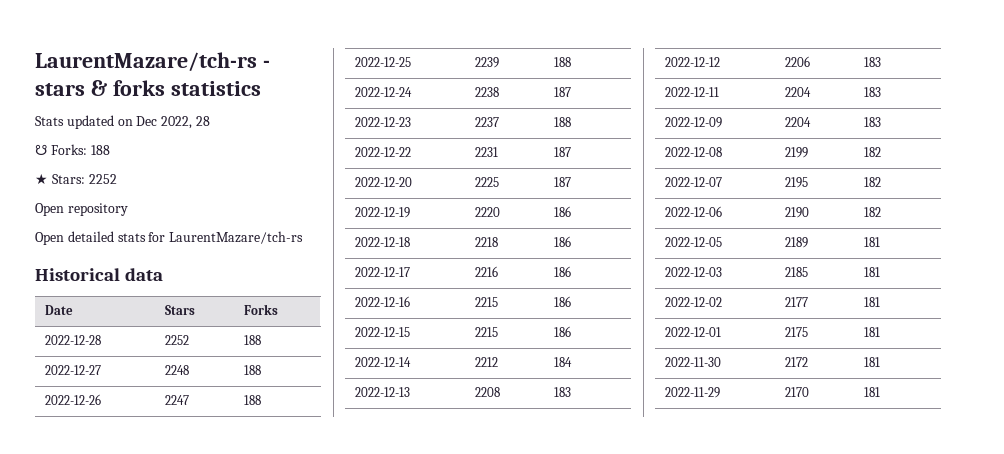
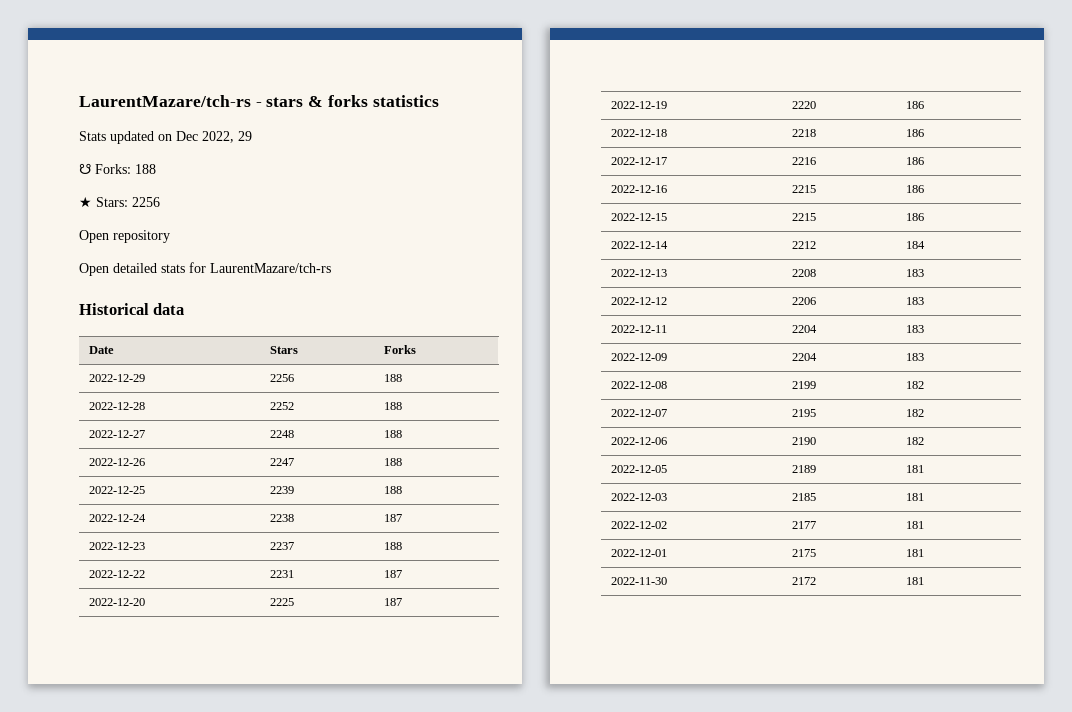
[195,116,210,126] 28 -> [238,131,252,141] 29
[88,174,117,184] 2252 -> [132,197,160,207] 2256
(279, 309) none -> [88,374,145,382] [269,374,294,382] [383,374,402,382] // 2022-12-29 | 2256 | 188
[665,387,721,398] [785,387,810,397] [864,387,881,397] // 2022-11-29 | 2170 | 181 -> (924, 581) none

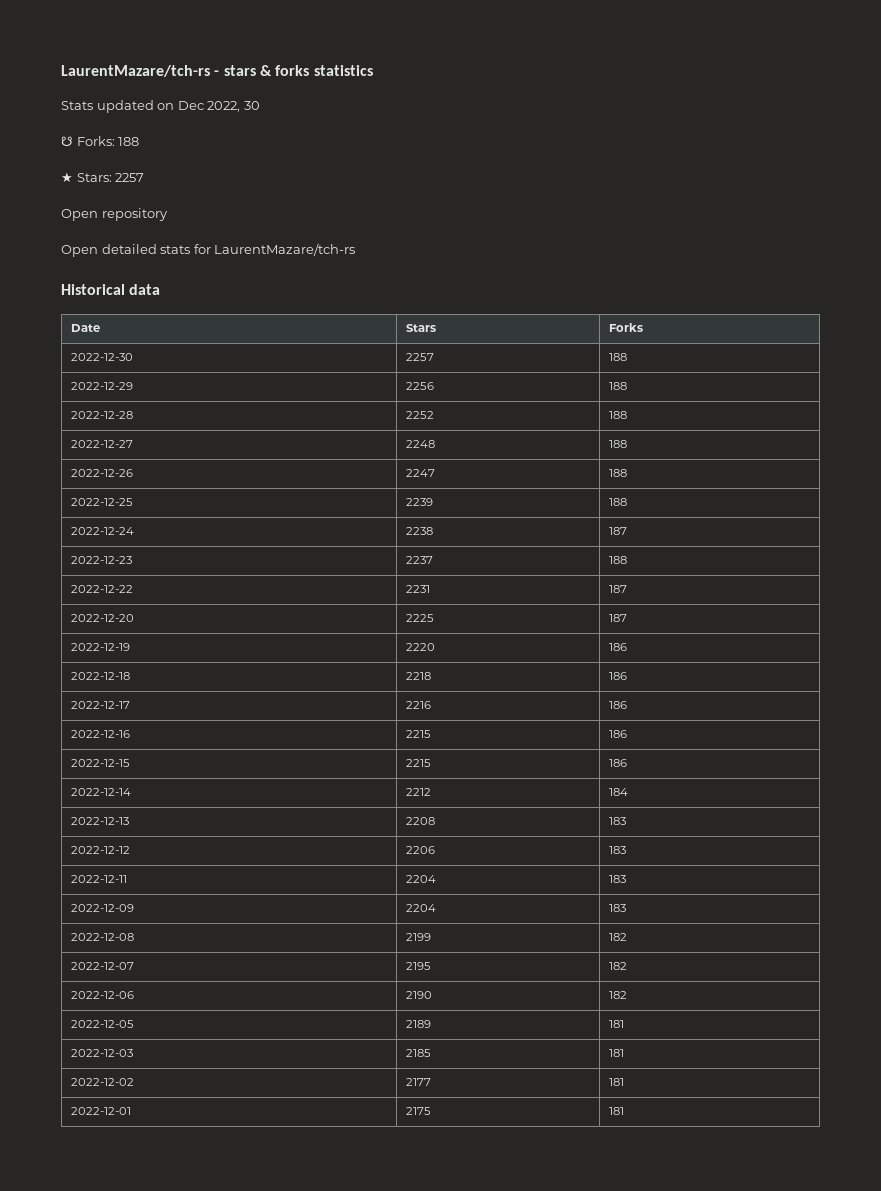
[238,131,252,141] 29 -> [243,101,260,110] 30
[132,197,160,207] 2256 -> [115,173,145,182] 2257
(416, 349) none -> [70,353,133,361] [405,353,434,361] [608,353,627,361] // 2022-12-30 | 2257 | 188
[610,577,667,585] [791,577,816,585] [905,577,924,585] // 2022-11-30 | 2172 | 181 -> (624, 1111) none

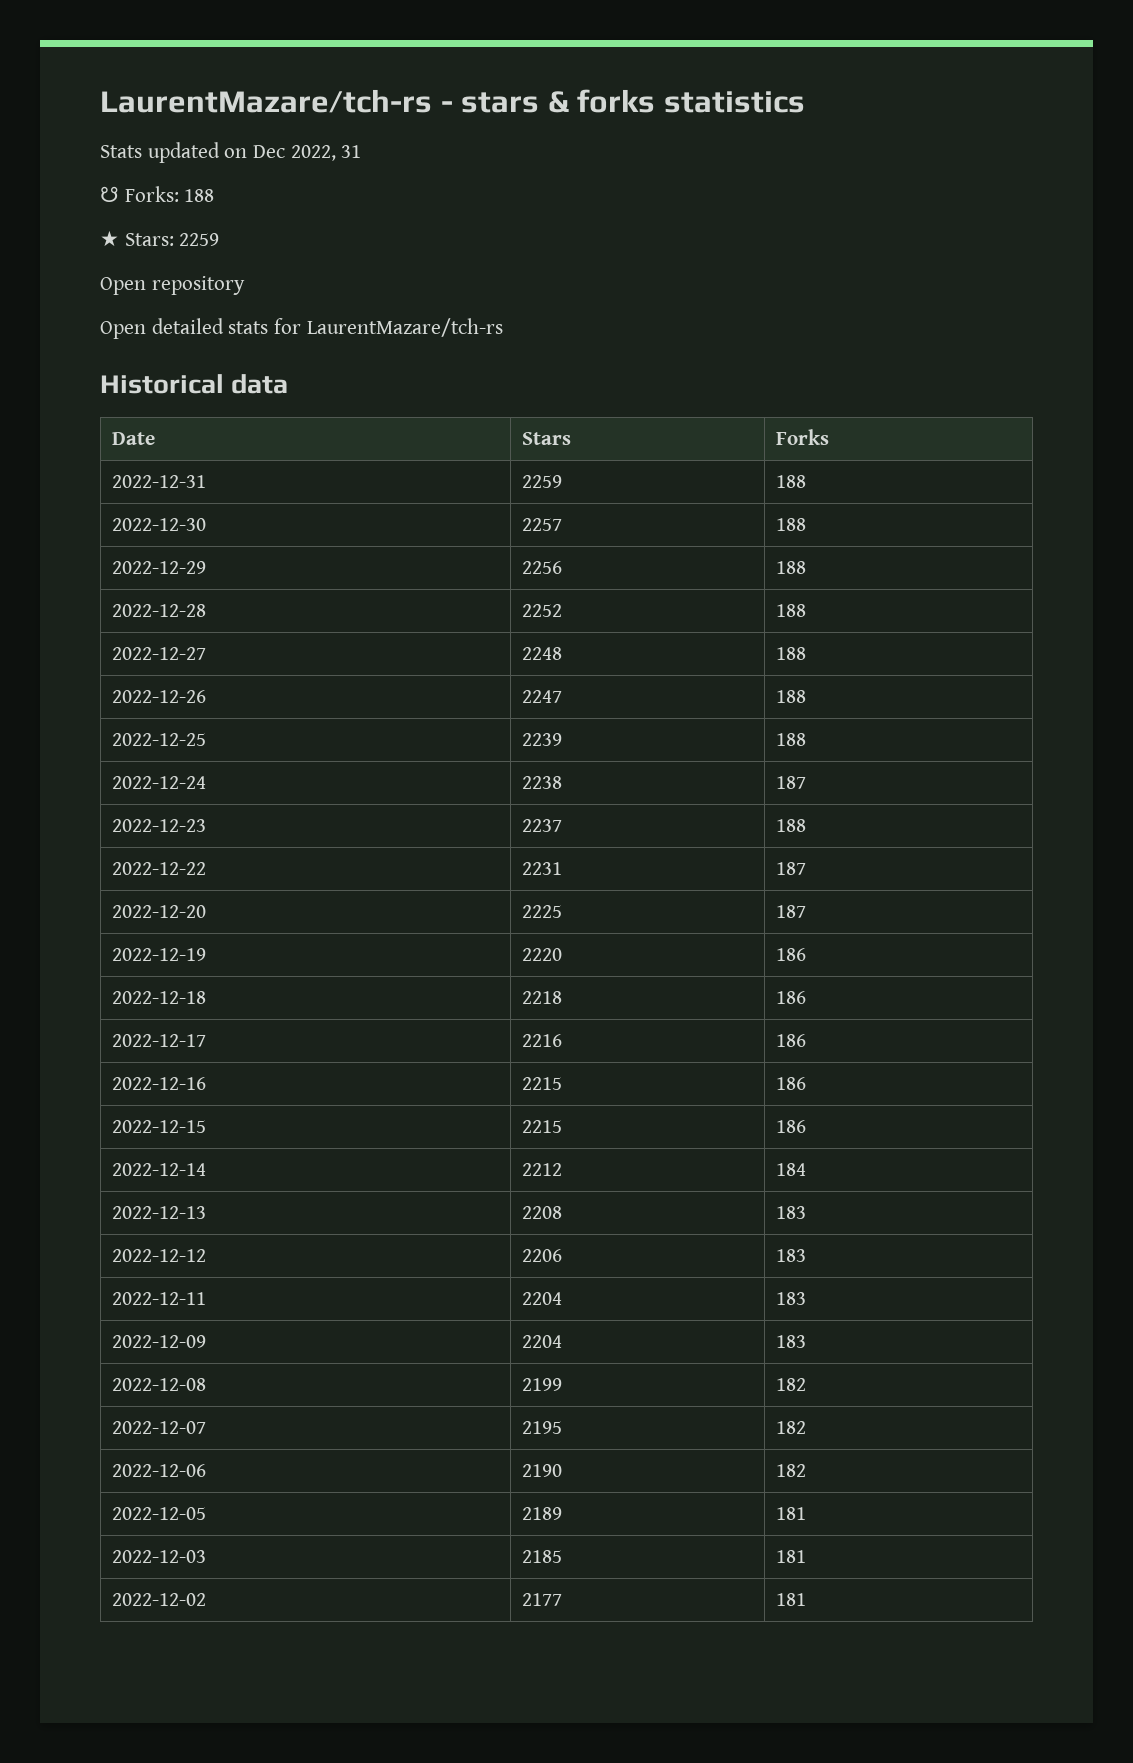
[243,101,260,110] 30 -> [341,145,362,158] 31
[115,173,145,182] 2257 -> [179,233,220,246] 2259
(643, 327) none -> [111,475,206,488] [521,475,562,488] [775,475,806,488] // 2022-12-31 | 2259 | 188
[70,1107,131,1115] [405,1107,431,1115] [608,1107,624,1115] // 2022-12-01 | 2175 | 181 -> (806, 1599) none

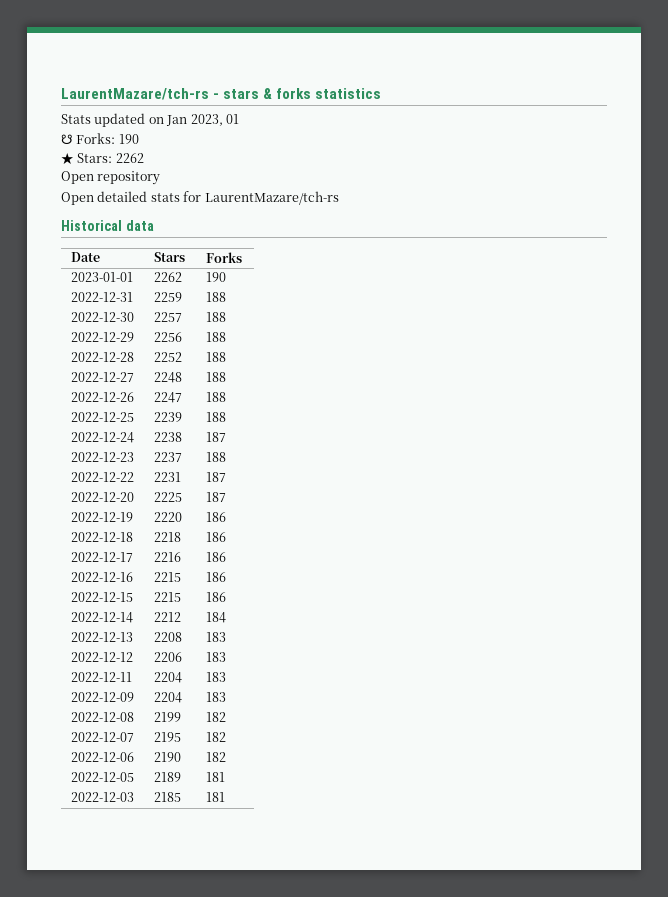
[253,145,362,161] Dec 2022, 31 -> [166,114,239,126] Jan 2023, 01
[184,189,215,202] 188 -> [118,134,139,144] 190
[179,233,220,246] 2259 -> [115,153,144,163] 2262
(829, 437) none -> [70,272,133,282] [153,272,182,282] [205,272,226,282] // 2023-01-01 | 2262 | 190
[111,1593,206,1606] [521,1593,562,1606] [775,1593,806,1606] // 2022-12-02 | 2177 | 181 -> (225, 797) none

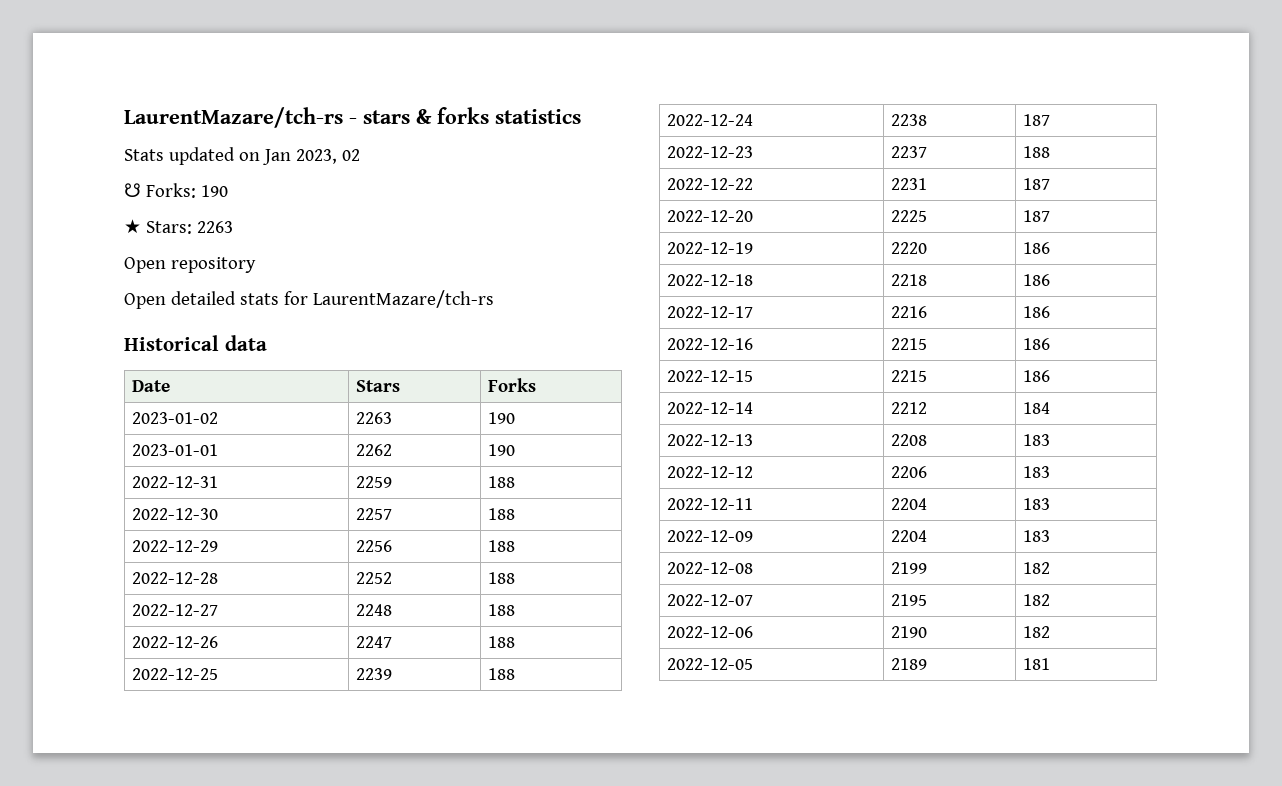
[225,114,239,124] 01 -> [341,149,360,161] 02
[115,153,144,163] 2262 -> [196,221,233,233] 2263
(242, 257) none -> [131,412,218,424] [355,412,392,424] [487,412,515,424] // 2023-01-02 | 2263 | 190
[70,792,134,802] [153,792,181,802] [205,792,225,802] // 2022-12-03 | 2185 | 181 -> (1050, 664) none

